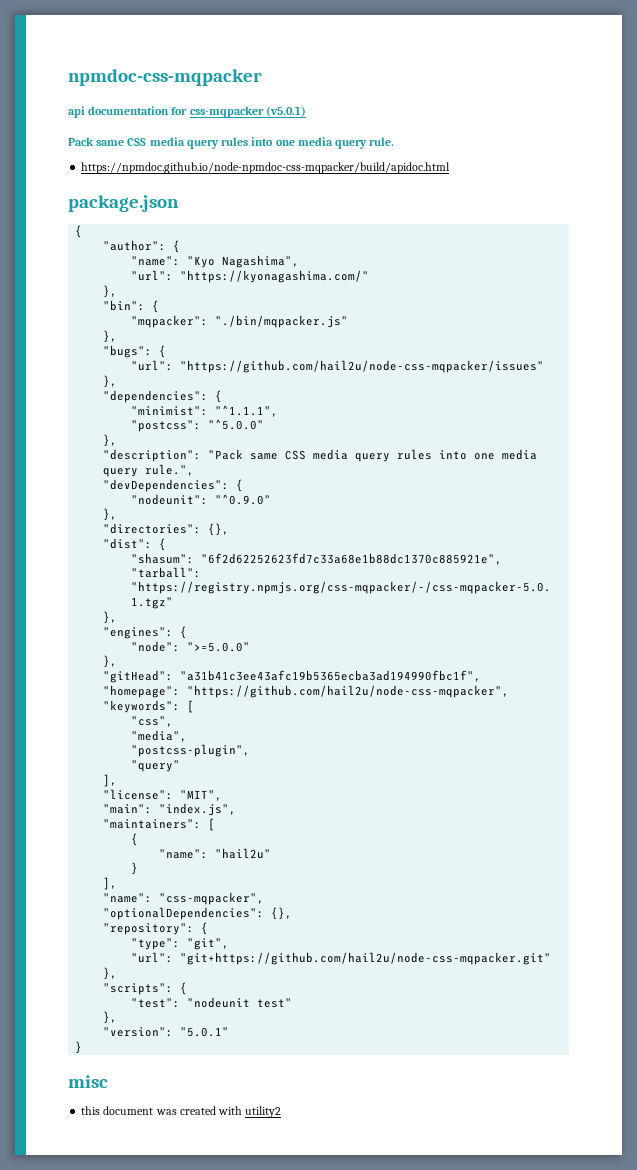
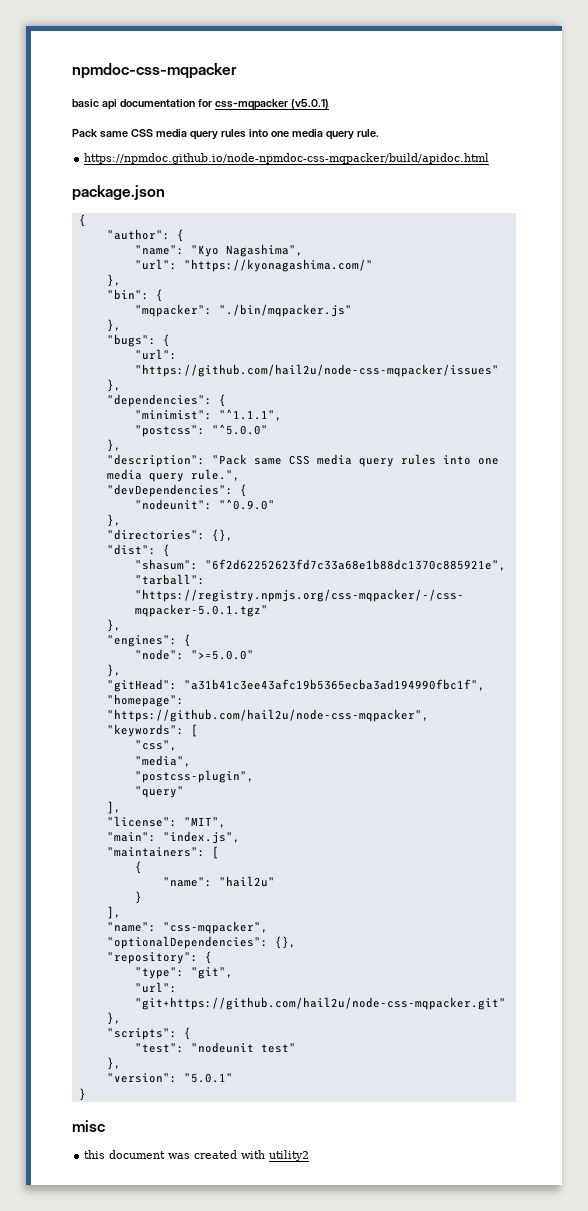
(262, 77) none -> [72,99,99,108] basic

